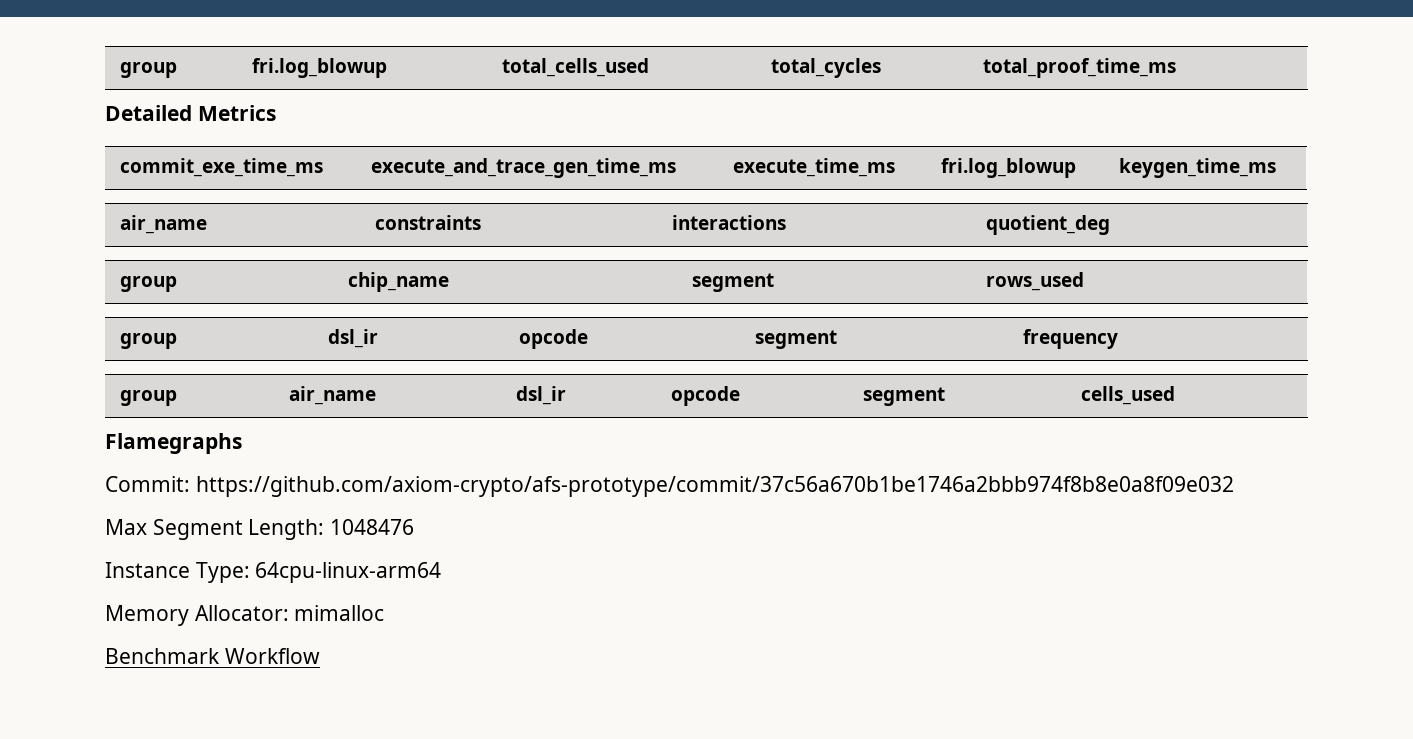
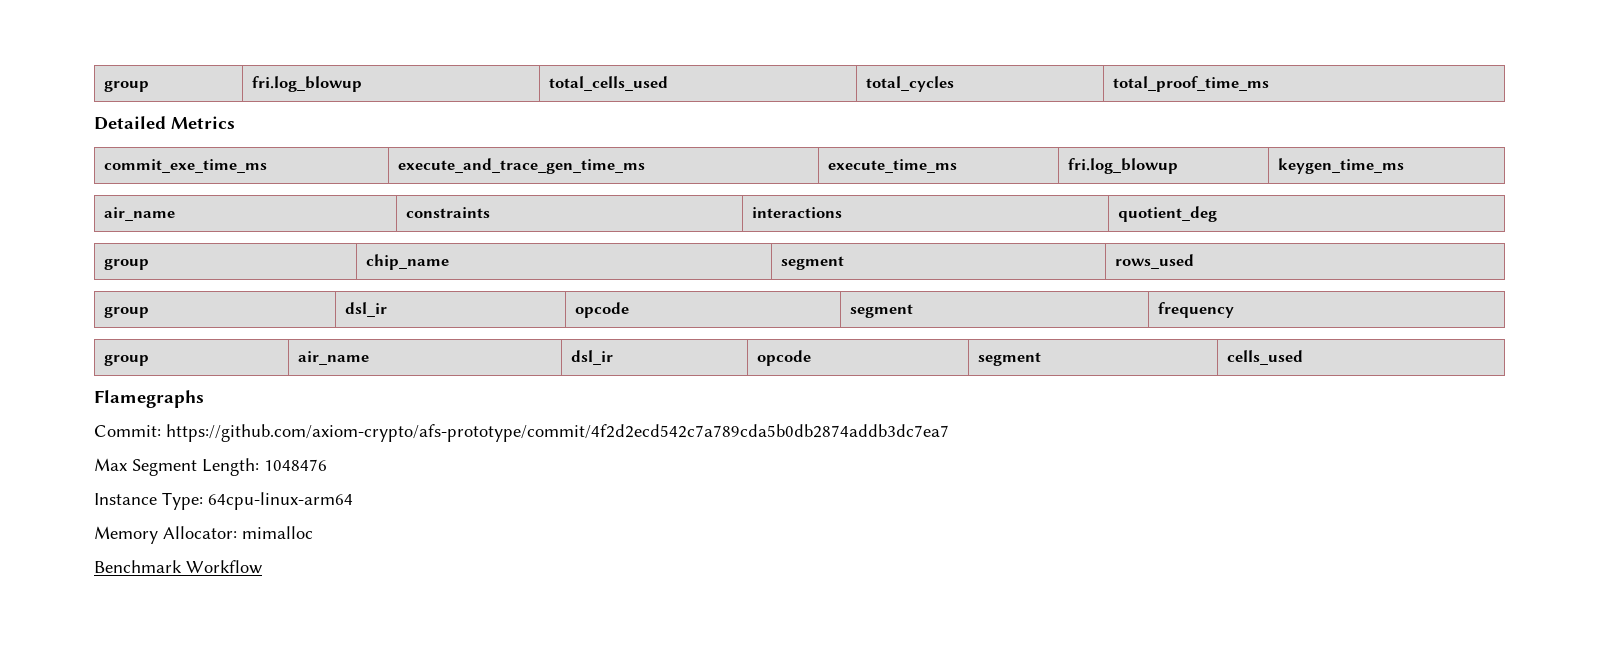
[195,476,1234,497] https://github.com/axiom-crypto/afs-prototype/commit/37c56a670b1be1746a2bbb974f8b8e0a8f09e032 -> [166,424,949,442] https://github.com/axiom-crypto/afs-prototype/commit/4f2d2ecd542c7a789cda5b0db2874addb3dc7ea7

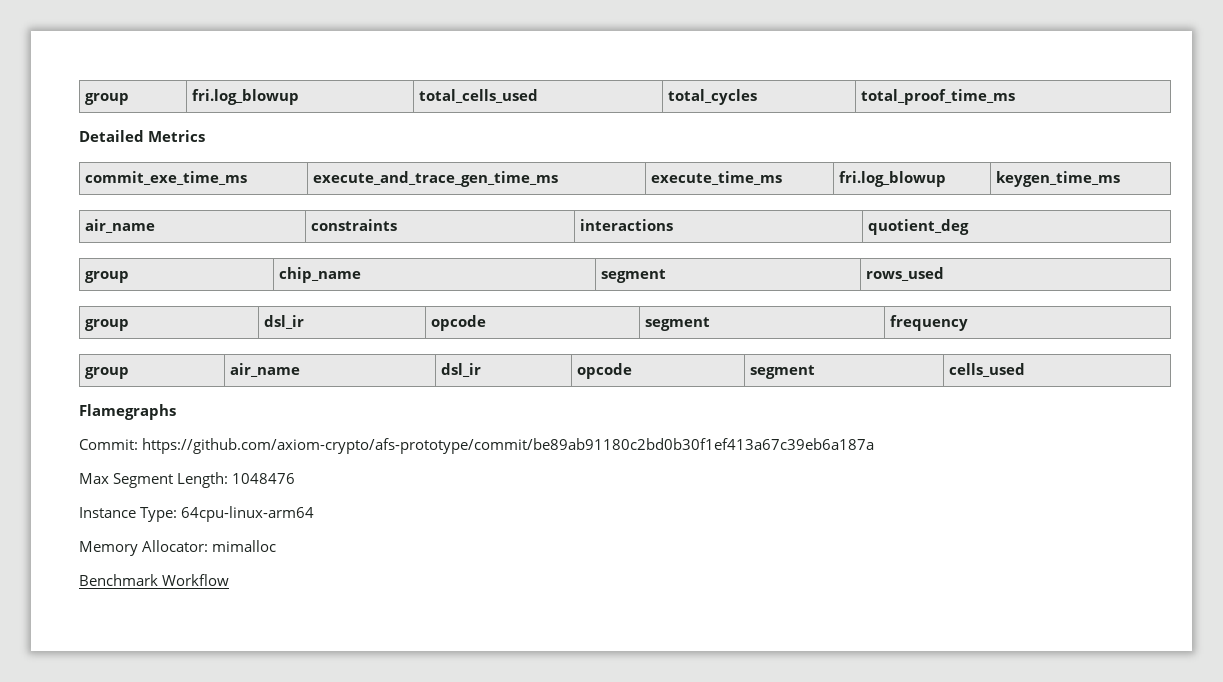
[166,424,949,442] https://github.com/axiom-crypto/afs-prototype/commit/4f2d2ecd542c7a789cda5b0db2874addb3dc7ea7 -> [142,438,875,454] https://github.com/axiom-crypto/afs-prototype/commit/be89ab91180c2bd0b30f1ef413a67c39eb6a187a

